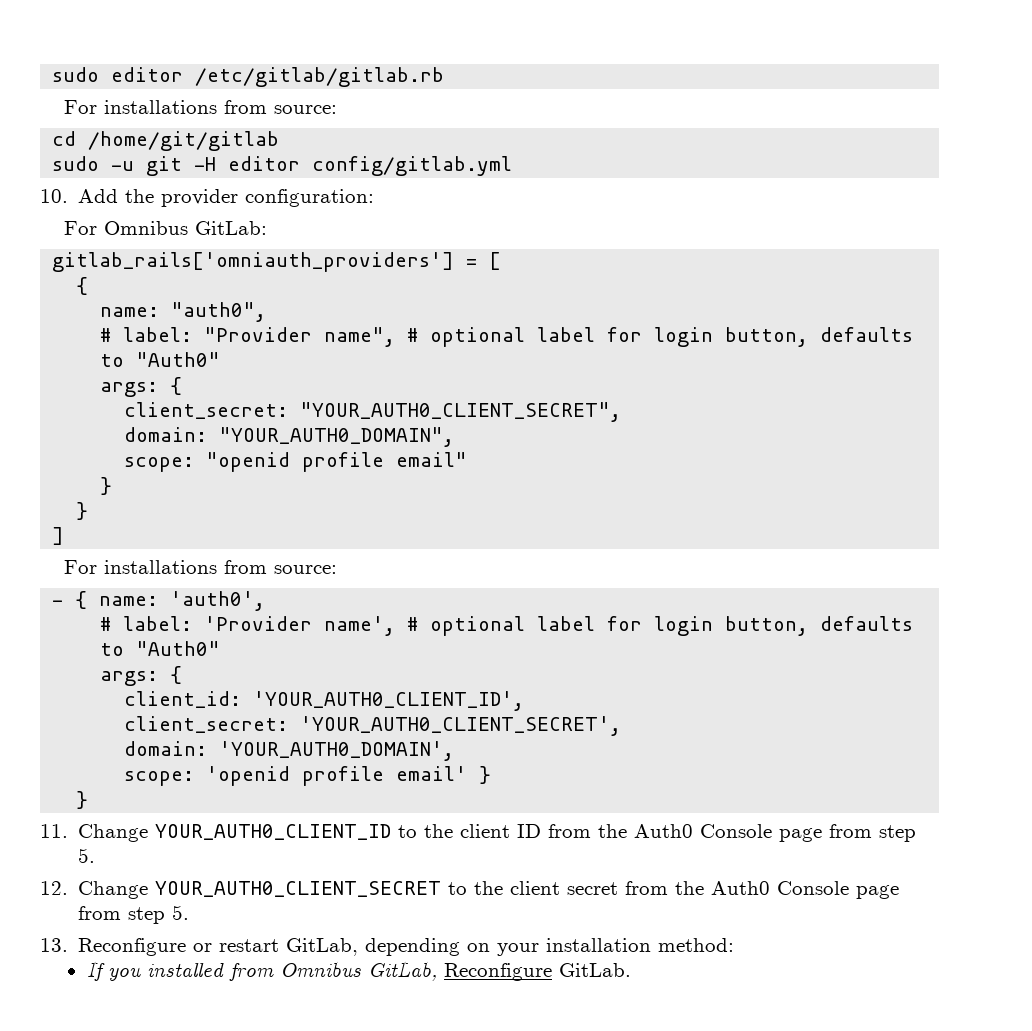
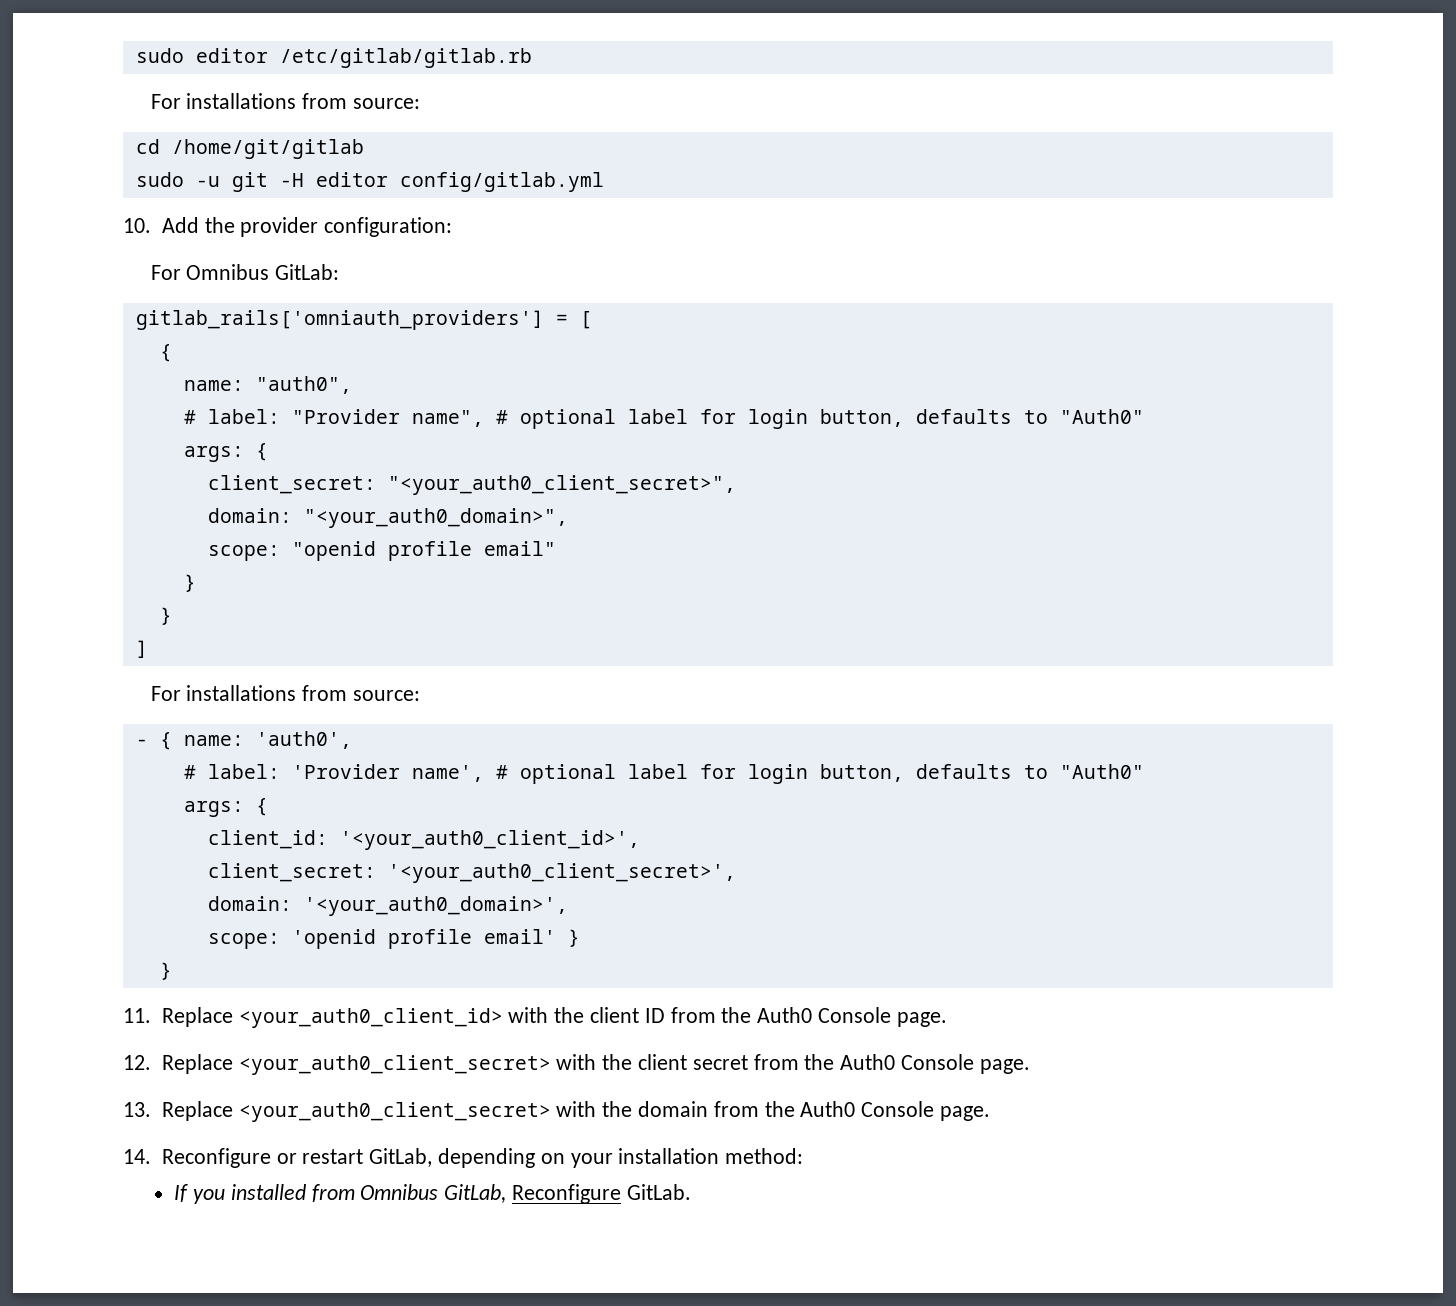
[300,402,622,422] [124,427,455,447] "YOUR_AUTH0_CLIENT_SECRET", // domain: "YOUR_AUTH0_DOMAIN", -> [387,475,736,495] [207,508,568,528] "<your_auth0_client_secret>", // domain: "<your_auth0_domain>",
[253,691,525,711] [124,716,622,736] [124,741,455,761] 'YOUR_AUTH0_CLIENT_ID', // client_secret: 'YOUR_AUTH0_CLIENT_SECRET', // domain: 'YOUR_AUTH0_DOMAIN', -> [339,830,640,850] [207,863,736,883] [207,896,568,916] '<your_auth0_client_id>', // client_secret: '<your_auth0_client_secret>', // domain: '<your_auth0_domain>',
[78,824,418,842] Change YOUR_AUTH0_CLIENT_ID to -> [161,1007,549,1028] Replace <your_auth0_client_id> with
[779,824,917,842] [78,848,96,863] [40,881,468,899] page from step 5. // 12. Change YOUR_AUTH0_CLIENT_SECRET to -> [896,1012,947,1027] [123,1054,597,1075] page. // 12. Replace <your_auth0_client_secret> with
[856,885,900,899] [78,905,190,924] [40,938,68,952] page from step 5. // 13. -> [979,1059,1030,1074] [123,1101,990,1122] [123,1149,151,1164] page. // 13. Replace <your_auth0_client_secret> with the domain from the Auth0 Console page. // 14.

